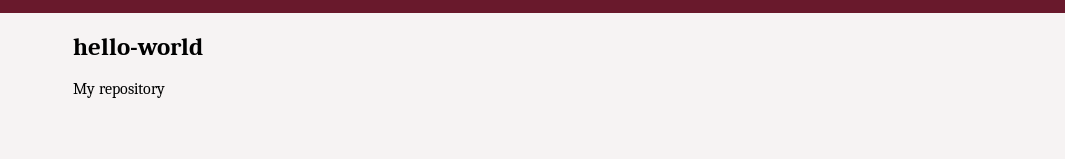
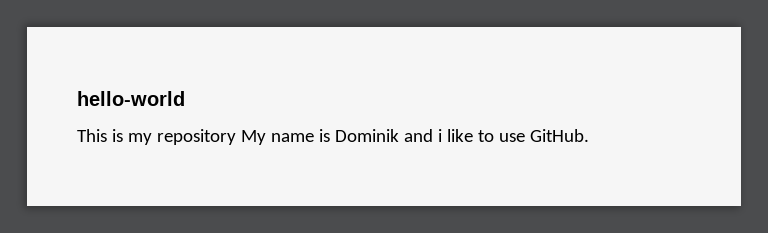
[73,83,166,98] My repository -> [77,129,589,145] This is my repository My name is Dominik and i like to use GitHub.

